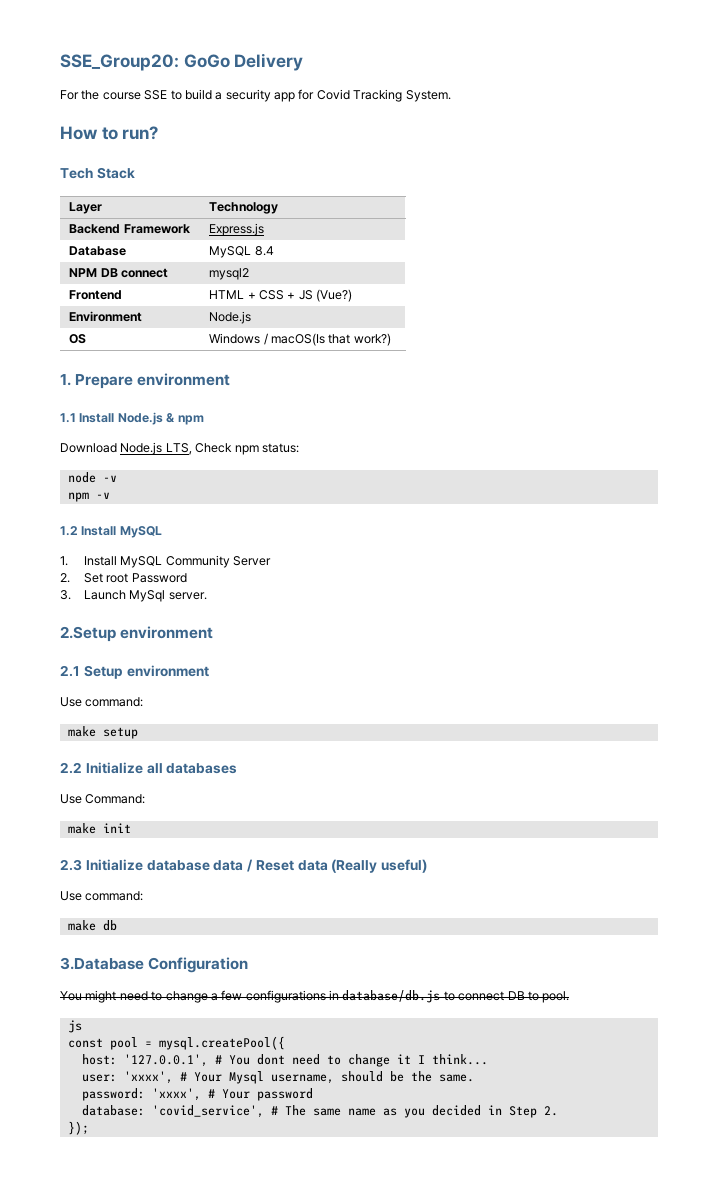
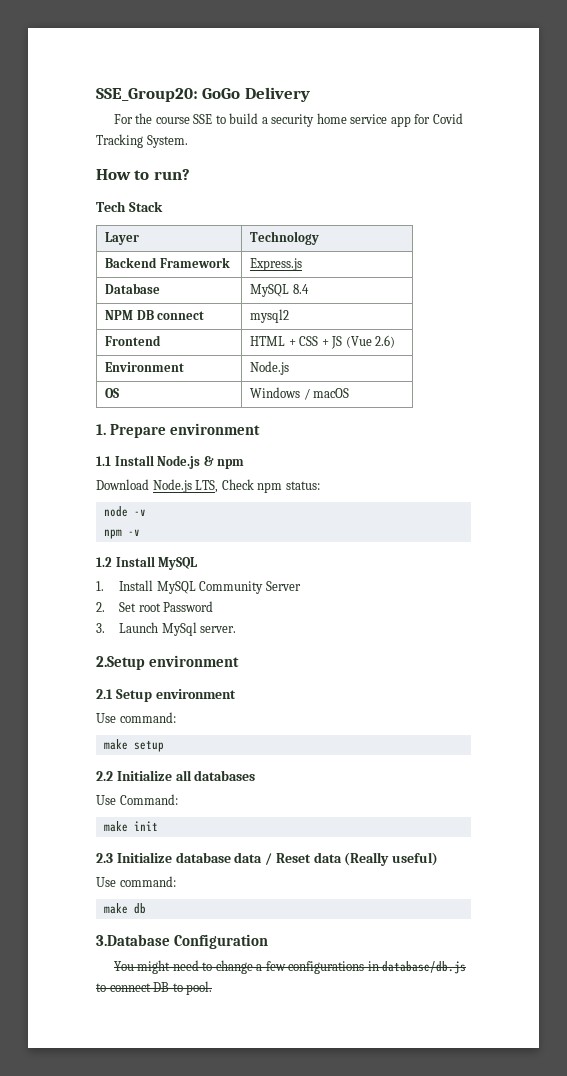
(271, 95) none -> [316,113,388,124] home service
[316,289,353,302] (Vue?) -> [345,335,396,348] (Vue 2.6)
[270,333,391,346] macOS(Is that work?) -> [313,388,350,398] macOS
[67,1020,82,1033] [67,1036,285,1050] [81,1054,488,1067] [81,1071,474,1084] [81,1088,313,1101] [81,1105,558,1118] [67,1121,89,1135] // js // const pool = mysql.createPool({ // host: '127.0.0.1', # You dont need to change it I think... // user: 'xxxx', # Your Mysql username, should be the same. // password: 'xxxx', # Your password // database: 'covid_service', # The same name as you decided in Step 2. // }); -> (213, 988) none

